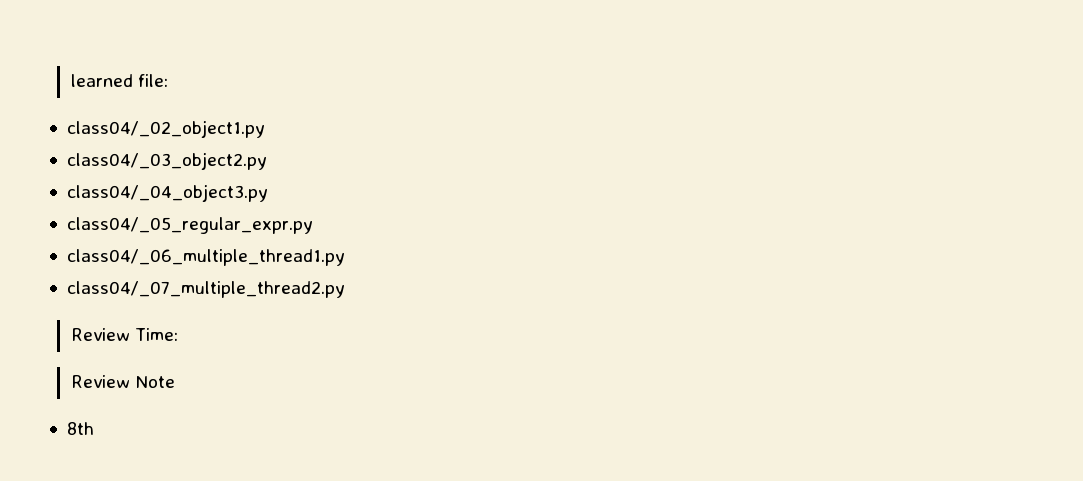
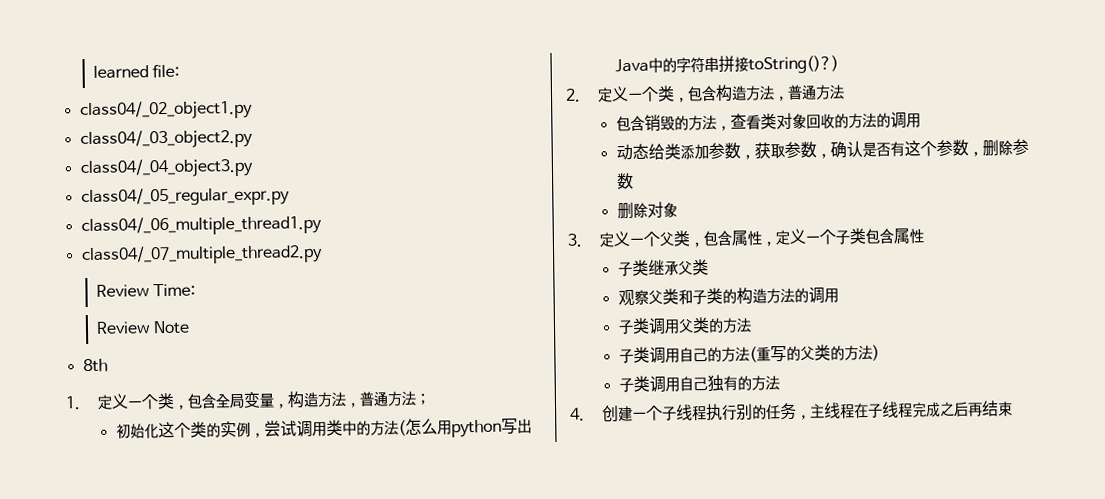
(94, 428) none -> [65,390,430,410] [115,418,532,439] [614,55,839,75] [565,84,845,103] [615,111,921,132] [615,138,1029,161] [616,172,634,190] [616,201,678,220] [567,227,924,248] [617,258,709,277] [617,286,839,307] [617,316,752,335] [618,344,880,364] [618,374,780,393] [570,400,1013,423] // 1.定义一个类，包含全局变量，构造方法，普通方法； // 初始化这个类的实例，尝试调用类中的方法(怎么用python写出Java中的字符串拼接toString()?) // 2.定义一个类，包含构造方法，普通方法 // 包含销毁的方法，查看类对象回收的方法的调用 // 动态给类添加参数，获取参数，确认是否有这个参数，删除参数 // 删除对象 // 3.定义一个父类，包含属性，定义一个子类包含属性 // 子类继承父类 // 观察父类和子类的构造方法的调用 // 子类调用父类的方法 // 子类调用自己的方法(重写的父类的方法) // 子类调用自己独有的方法 // 4.创建一个子线程执行别的任务，主线程在子线程完成之后再结束

